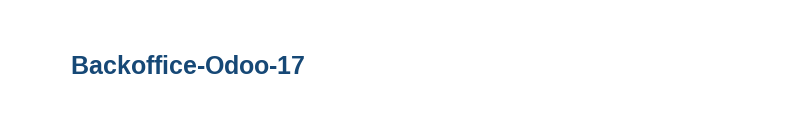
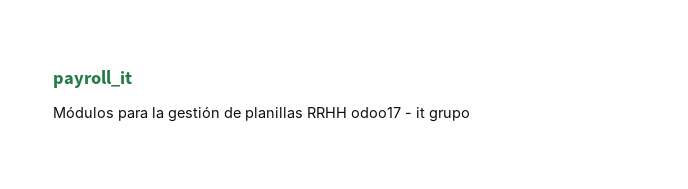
[71,55,305,74] Backoffice-Odoo-17 -> [53,70,132,88] [53,106,470,122] payroll_it // Módulos para la gestión de planillas RRHH odoo17 - it grupo

